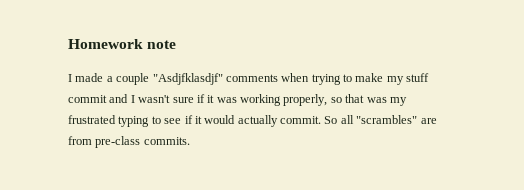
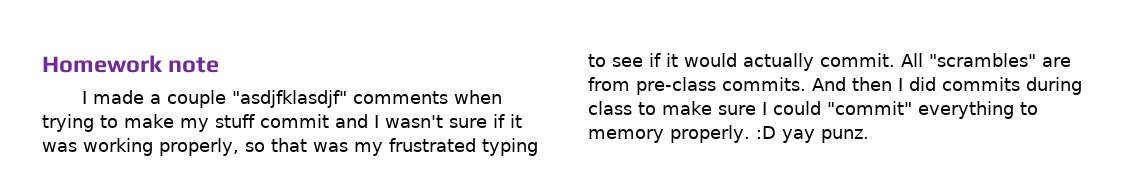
[152,73,223,85] "Asdjfklasdjf" -> [232,90,348,108] "asdjfklasdjf"
[324,115,354,124] So all -> [901,53,923,67] All
(190, 141) none -> [812,77,1082,95] [588,101,1038,119] [588,125,869,143] And then I did commits during class to make sure I could "commit" everything to memory properly. :D yay punz.

